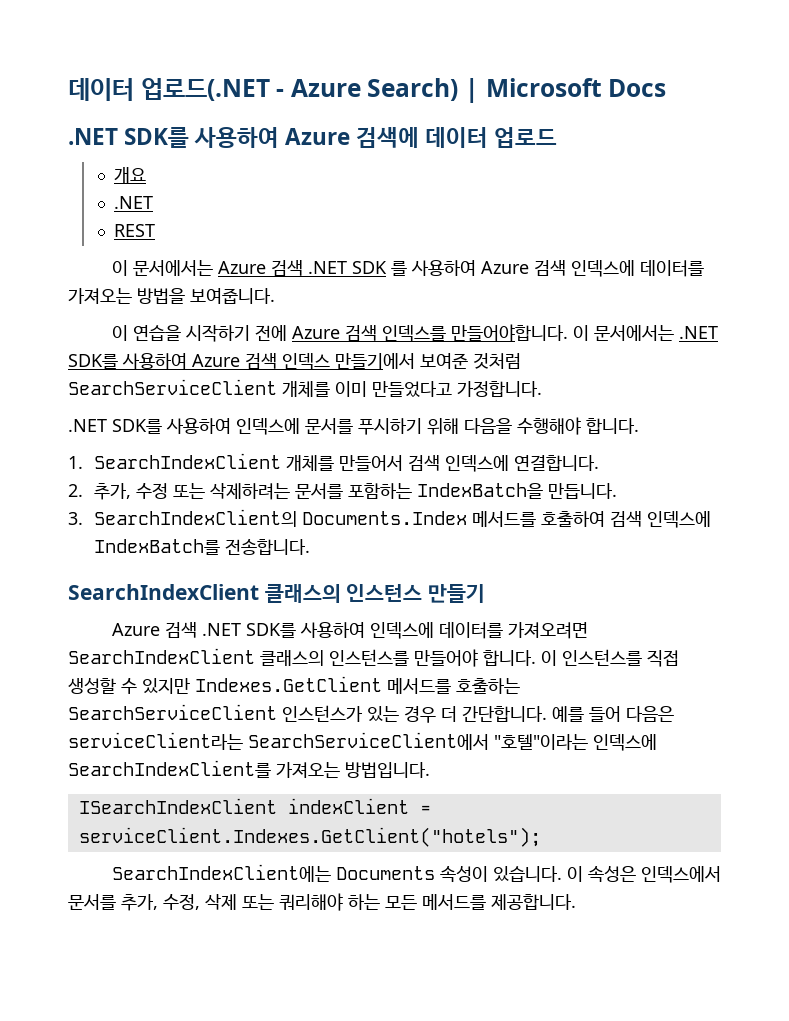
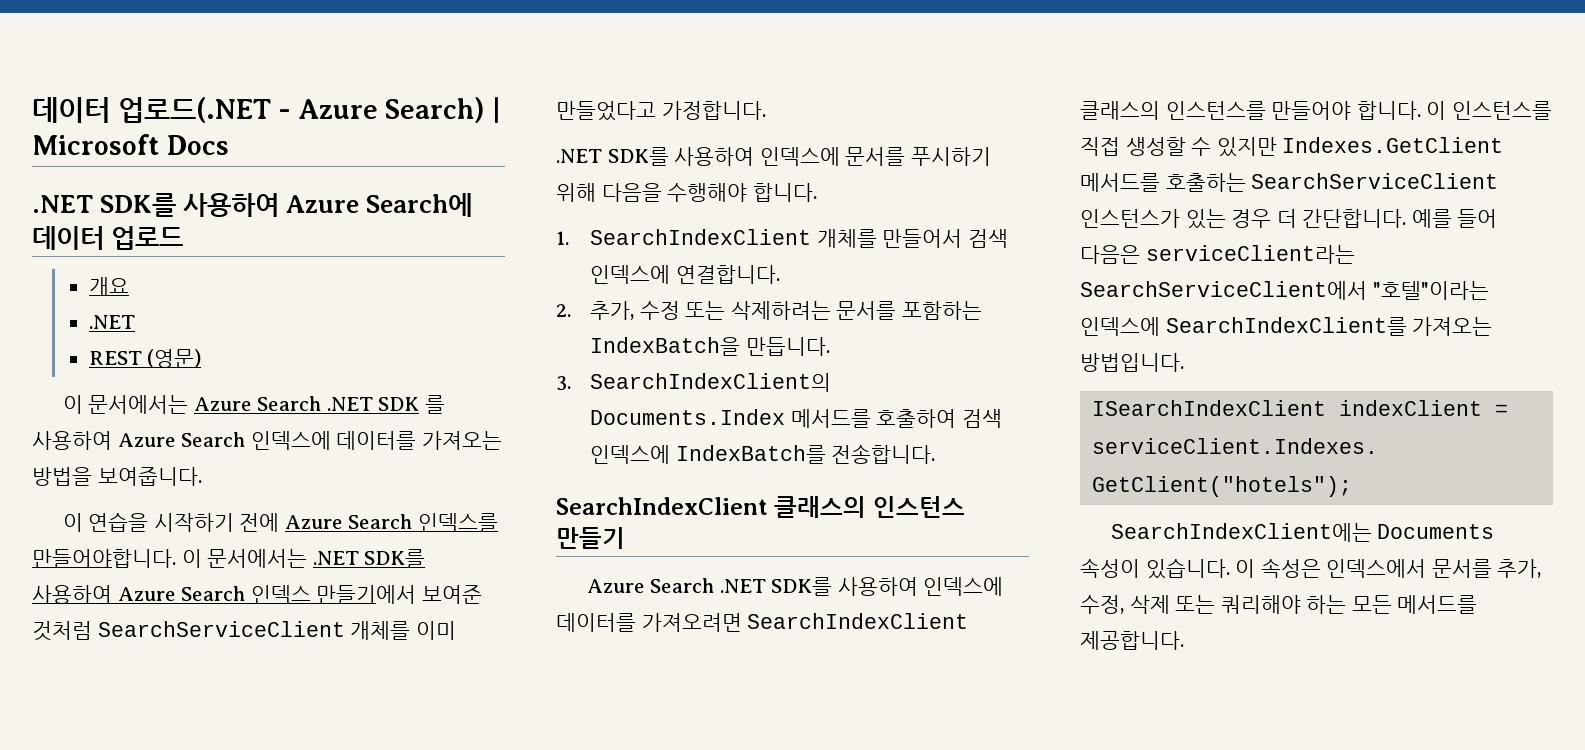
[356,127,420,148] 검색에 -> [366,193,473,217] Search에
(156, 230) none -> [147,349,202,368] (영문)
[270,260,303,276] 검색 -> [257,396,322,411] Search
[533,260,566,276] 검색 -> [181,432,246,447] Search
[344,325,377,341] 검색 -> [348,514,413,529] Search
[245,353,277,369] 검색 -> [181,586,246,601] Search
[164,622,197,638] 검색 -> [650,578,715,593] Search

